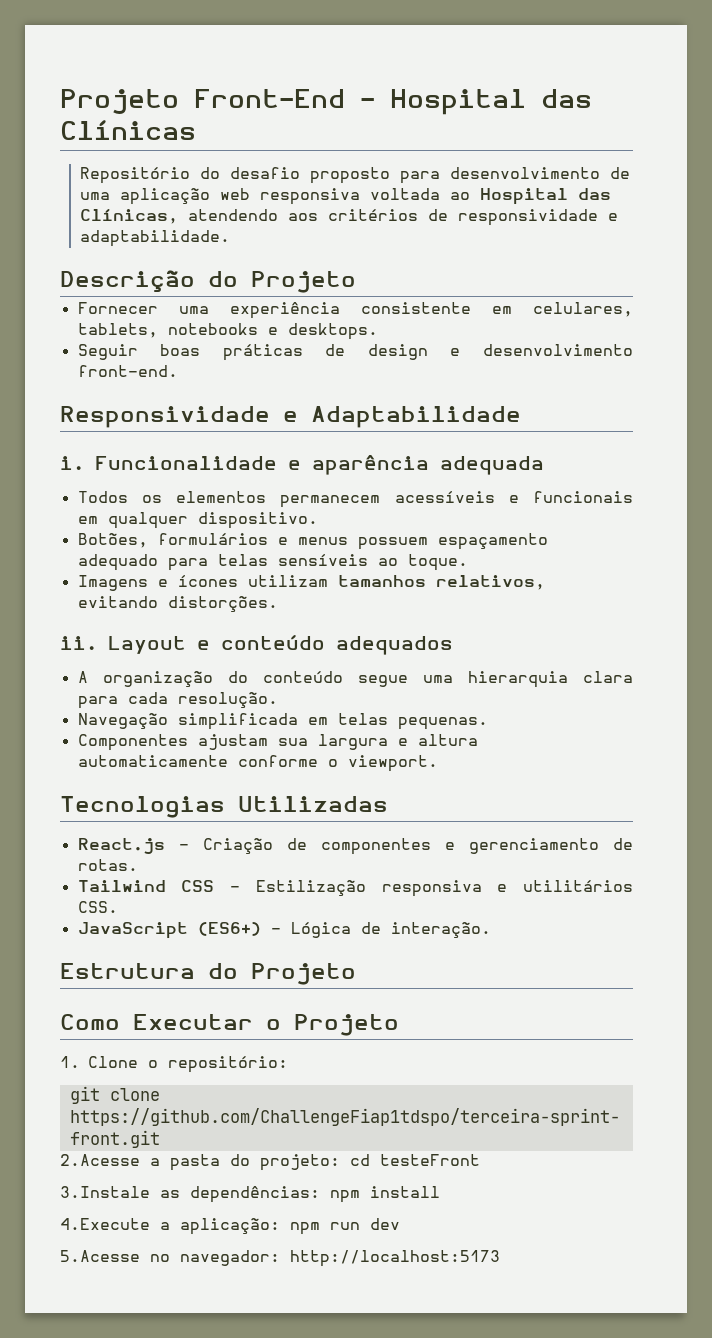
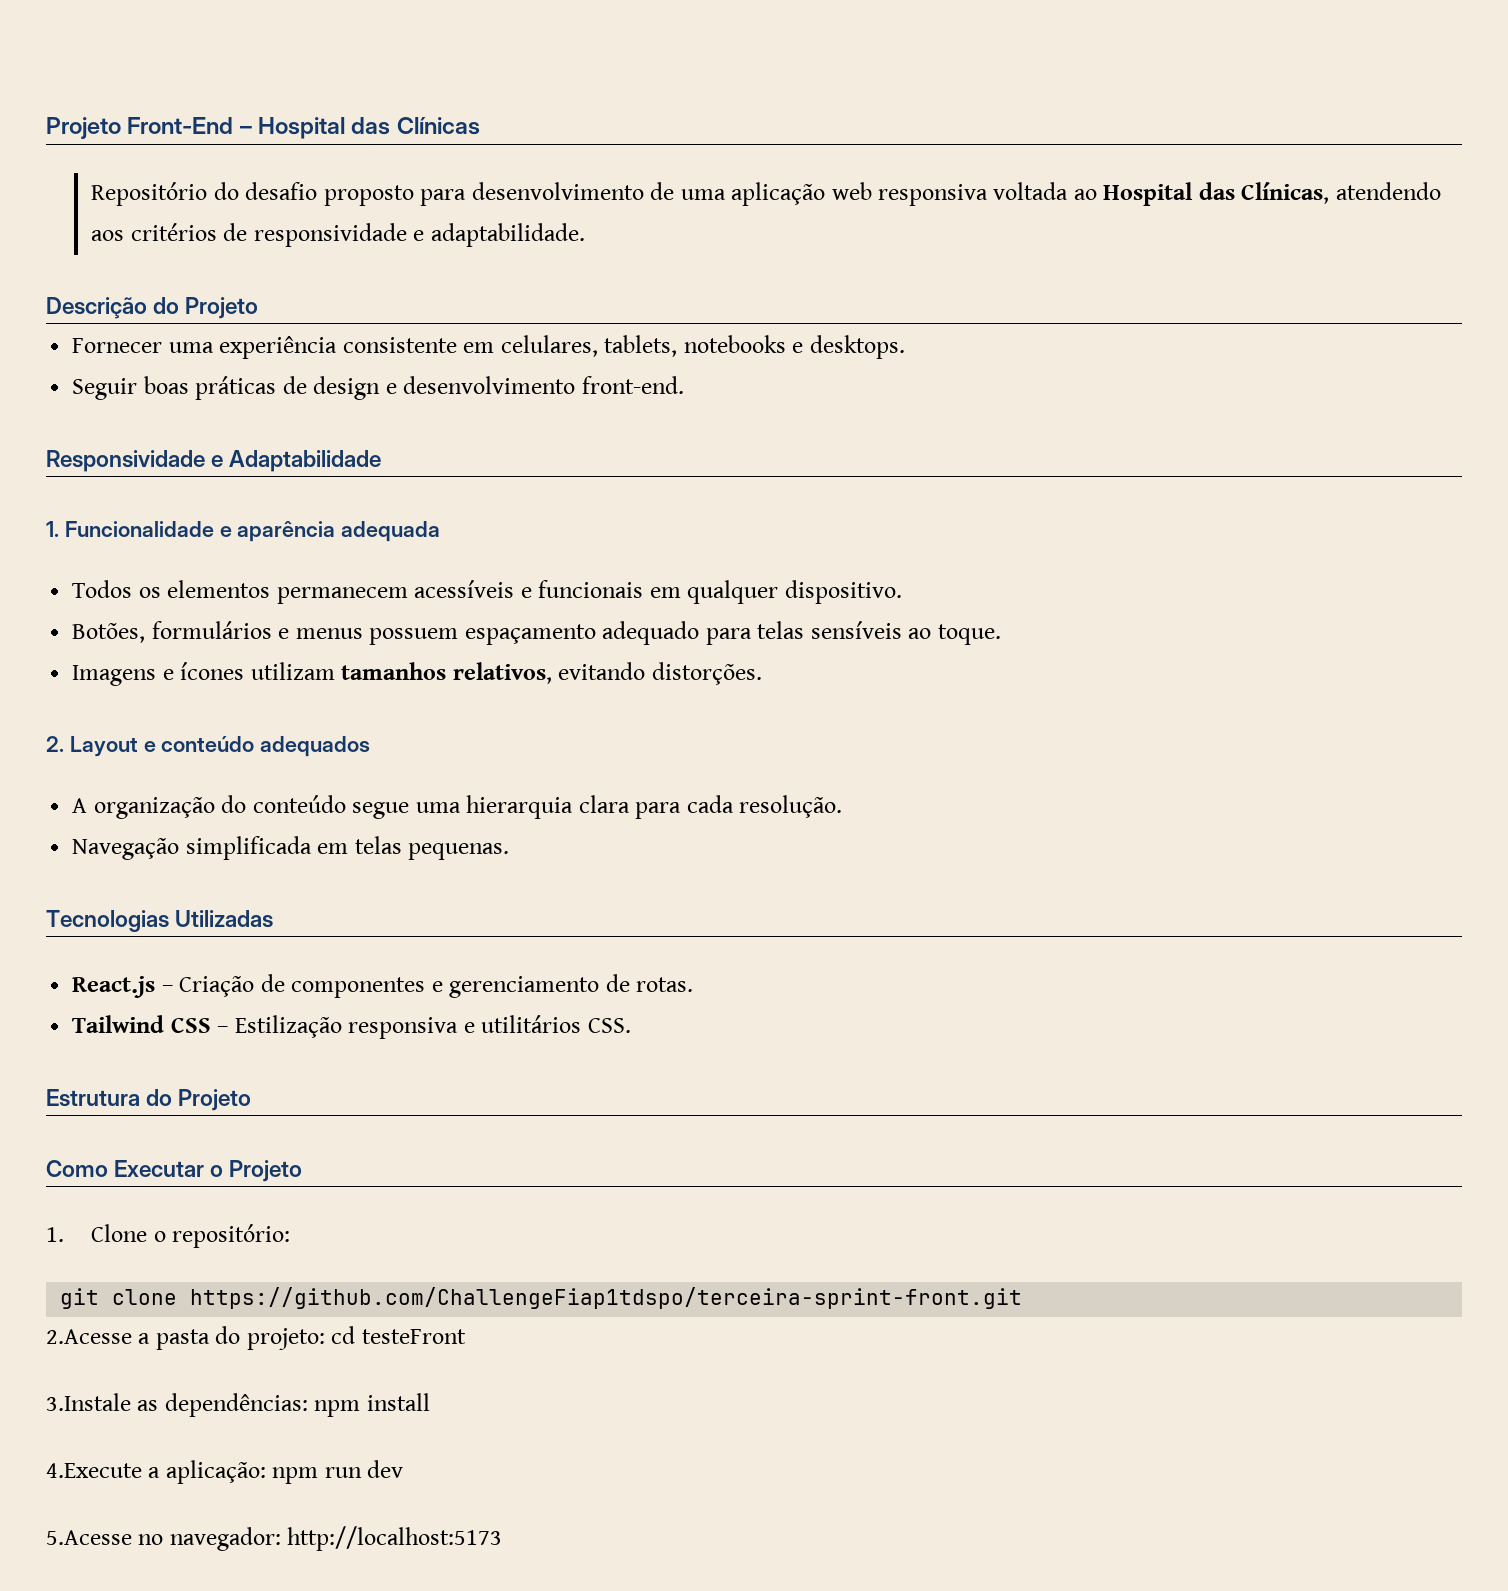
[60,456,84,470] i. -> [46,521,59,537] 1.
[60,636,97,650] ii. -> [46,736,64,752] 2.
[77,734,478,751] [77,755,438,772] // Componentes ajustam sua largura e altura automaticamente conforme o viewport. -> (510, 851) none
[77,922,491,939] // JavaScript (ES6+) – Lógica de interação. -> (631, 1025) none

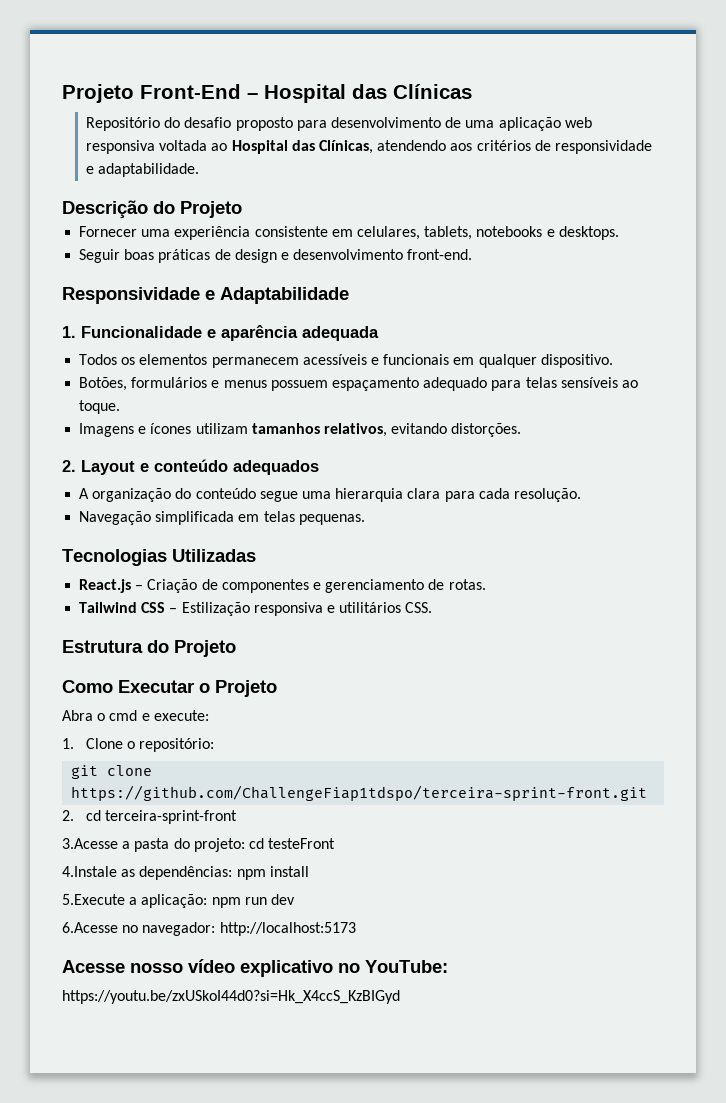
(303, 1171) none -> [62,710,209,721] // Abra o cmd e execute:
[46,1329,132,1344] 2.Acesse -> [62,810,238,824] [62,838,118,849] 2. cd terceira-sprint-front // 3.Acesse
[46,1393,131,1411] 3.Instale -> [62,866,117,877] 4.Instale
[46,1463,142,1478] 4.Execute -> [62,894,125,905] 5.Execute
[46,1530,132,1545] 5.Acesse -> [62,922,118,933] 6.Acesse
(503, 1538) none -> [62,959,448,977] [62,990,400,1004] // Acesse nosso vídeo explicativo no YouTube: // https://youtu.be/zxUSkoI44d0?si=Hk_X4ccS_KzBIGyd

